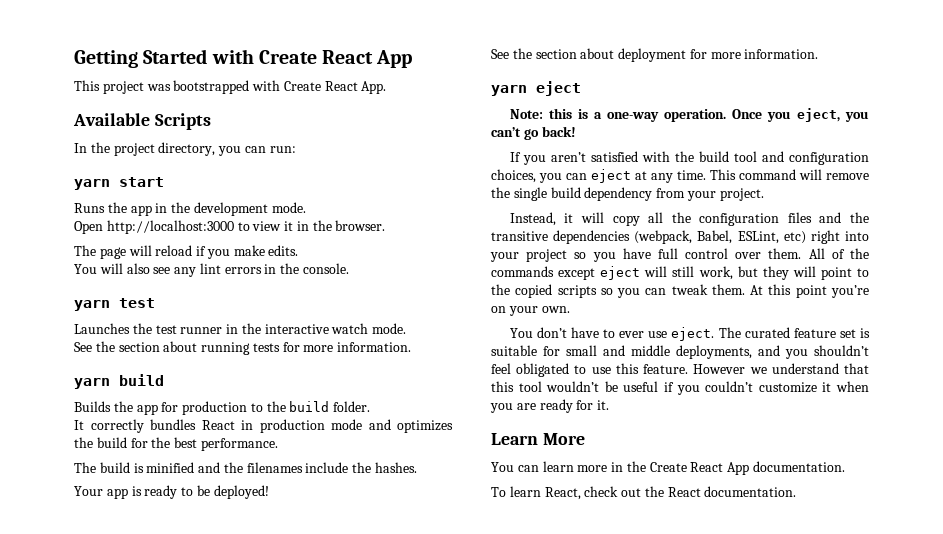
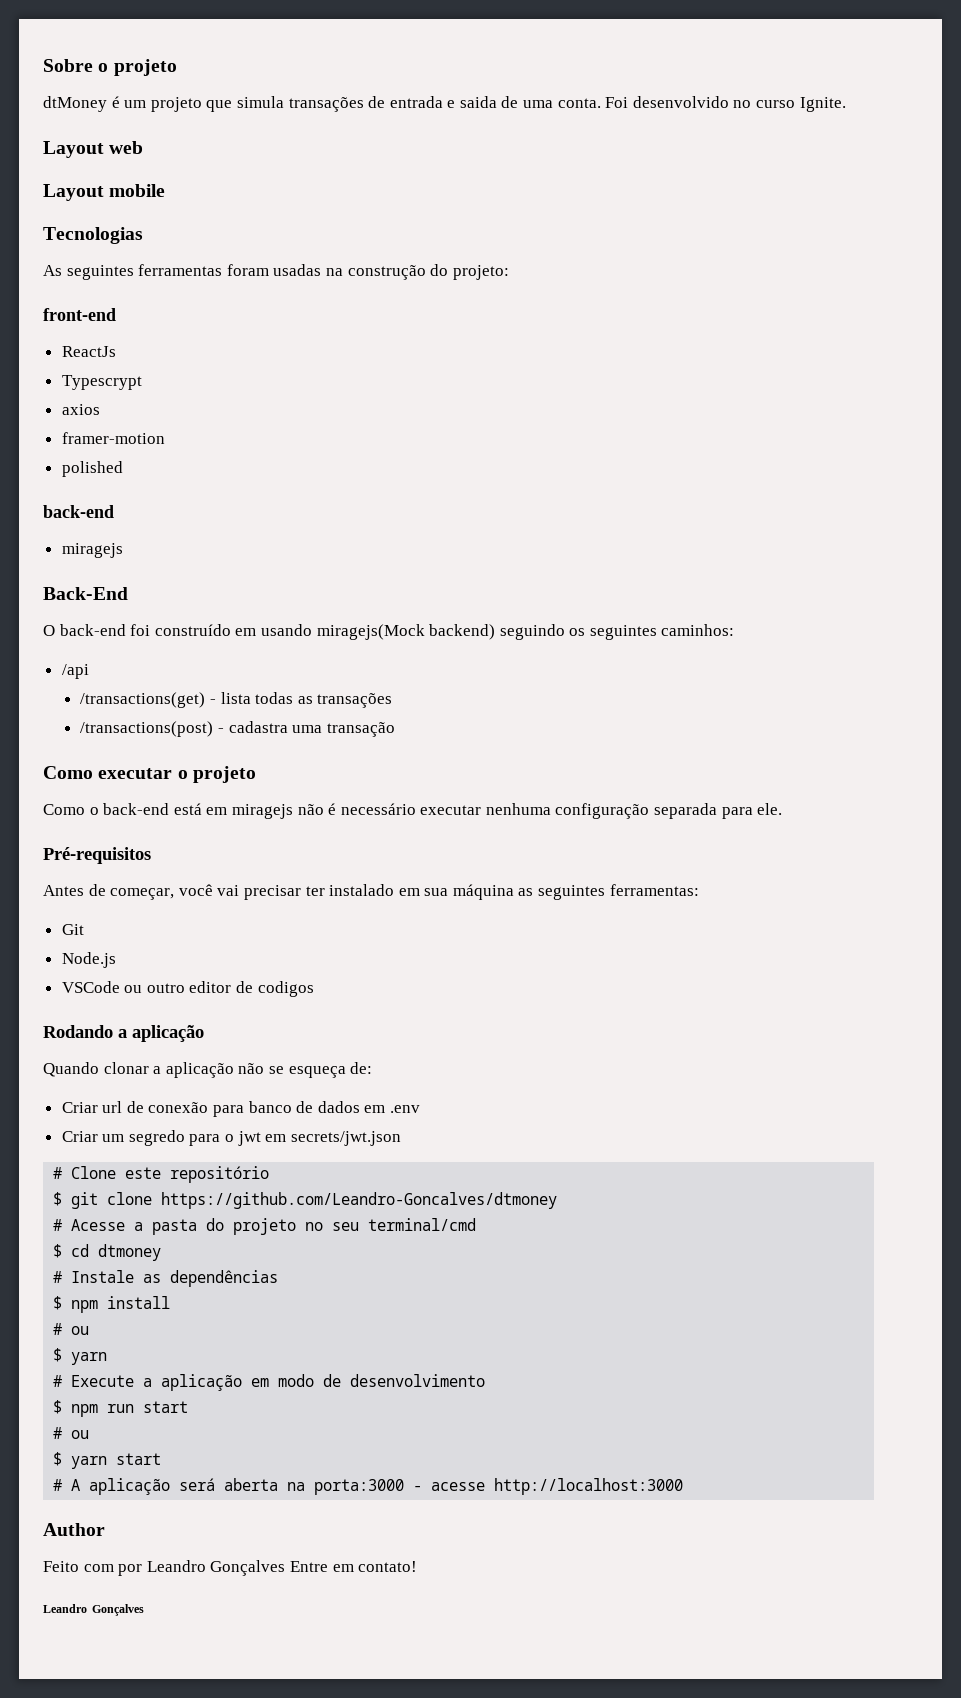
[74,49,413,68] [74,80,387,94] [73,113,211,130] [74,142,296,156] [74,177,164,190] [74,202,306,216] [74,220,386,234] [74,245,299,259] [74,263,350,277] [74,298,155,311] [74,323,407,334] [74,341,412,355] [74,374,164,389] [74,401,371,415] [74,419,453,433] [74,437,278,451] [74,462,418,473] [74,485,269,499] [491,48,819,62] [491,81,581,96] [509,108,869,122] [491,126,576,140] [509,151,869,165] [491,169,869,183] [491,187,764,201] [509,212,869,226] [491,230,869,244] [490,248,869,262] [491,266,869,280] [491,284,869,298] [491,306,570,316] [509,327,870,341] [491,345,869,359] [491,363,869,377] [491,381,869,395] [490,399,610,413] [491,433,585,445] [491,461,846,475] [491,486,797,500] Getting Started with Create React App // This project was bootstrapped with Create React App. // Available Scripts // In the project directory, you can run: // yarn start // Runs the app in the development mode. // Open http://localhost:3000 to view it in the browser. // The page will reload if you make edits. // You will also see any lint errors in the console. // yarn test // Launches the test runner in the interactive watch mode. // See the section about running tests for more information. // yarn build // Builds the app for production to the build folder. // It correctly bundles React in production mode and optimizes the build for the best performance. // The build is minified and the filenames include the hashes. // Your app is ready to be deployed! // See the section about deployment for more information. // yarn eject // Note: this is a one-way operation. Once you eject, you can’t go back! // If you aren’t satisfied with the build tool and configuration choices, you can eject at any time. This command will remove the single build dependency from your project. // Instead, it will copy all the configuration files and the transitive dependencies (webpack, Babel, ESLint, etc) right into your project so you have full control over them. All of the commands except eject will still work, but they will point to the copied scripts so you can tweak them. At this point you’re on your own. // You don’t have to ever use eject. The curated feature set is suitable for small and middle deployments, and you shouldn’t feel obligated to use this feature. However we understand that this tool wouldn’t be useful if you couldn’t customize it when you are ready for it. // Learn More // You can learn more in the Create React App documentation. // To learn React, check out the React documentation. -> [43,59,177,76] [43,96,846,112] [43,141,144,158] [43,184,166,201] [43,227,143,244] [43,264,509,280] [43,308,116,321] [61,346,116,357] [61,375,142,390] [61,404,100,415] [61,432,165,444] [61,461,123,477] [43,505,114,518] [61,543,123,558] [43,587,128,600] [43,624,735,640] [61,664,89,679] [80,692,393,708] [80,721,395,737] [43,766,256,783] [43,803,783,819] [43,847,151,864] [43,884,699,900] [61,924,84,935] [61,952,116,968] [61,981,314,997] [43,1025,204,1042] [43,1062,373,1078] [61,1101,421,1117] [61,1130,401,1146] [53,1166,270,1183] [53,1192,558,1209] [53,1218,477,1235] [53,1244,162,1261] [53,1270,279,1287] [53,1296,171,1313] [53,1323,90,1335] [53,1348,108,1365] [53,1374,486,1391] [53,1400,189,1417] [53,1427,90,1439] [53,1452,162,1469] [53,1478,684,1495] [43,1523,105,1536] [43,1560,418,1576] [43,1604,144,1616] Sobre o projeto // dtMoney é um projeto que simula transações de entrada e saida de uma conta. Foi desenvolvido no curso Ignite. // Layout web // Layout mobile // Tecnologias // As seguintes ferramentas foram usadas na construção do projeto: // front-end // ReactJs // Typescrypt // axios // framer-motion // polished // back-end // miragejs // Back-End // O back-end foi construído em usando miragejs(Mock backend) seguindo os seguintes caminhos: // /api // /transactions(get) - lista todas as transações // /transactions(post) - cadastra uma transação // Como executar o projeto // Como o back-end está em miragejs não é necessário executar nenhuma configuração separada para ele. // Pré-requisitos // Antes de começar, você vai precisar ter instalado em sua máquina as seguintes ferramentas: // Git // Node.js // VSCode ou outro editor de codigos // Rodando a aplicação // Quando clonar a aplicação não se esqueça de: // Criar url de conexão para banco de dados em .env // Criar um segredo para o jwt em secrets/jwt.json // # Clone este repositório // $ git clone https://github.com/Leandro-Goncalves/dtmoney // # Acesse a pasta do projeto no seu terminal/cmd // $ cd dtmoney // # Instale as dependências // $ npm install // # ou // $ yarn // # Execute a aplicação em modo de desenvolvimento // $ npm run start // # ou // $ yarn start // # A aplicação será aberta na porta:3000 - acesse http://localhost:3000 // Author // Feito com por Leandro Gonçalves Entre em contato! // Leandro Gonçalves

